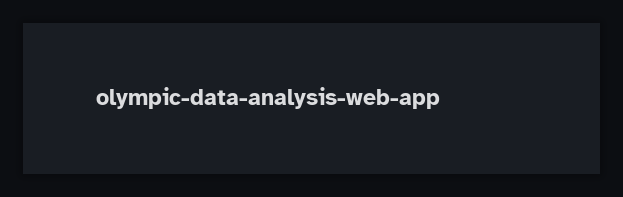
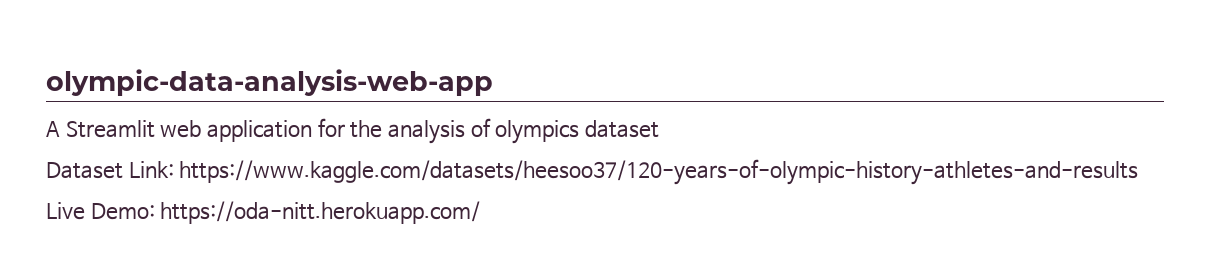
(440, 98) none -> [46,118,659,144] [46,159,1139,185] [46,201,481,224] // A Streamlit web application for the analysis of olympics dataset // Dataset Link: https://www.kaggle.com/datasets/heesoo37/120-years-of-olympic-history-athletes-and-results // Live Demo: https://oda-nitt.herokuapp.com/

